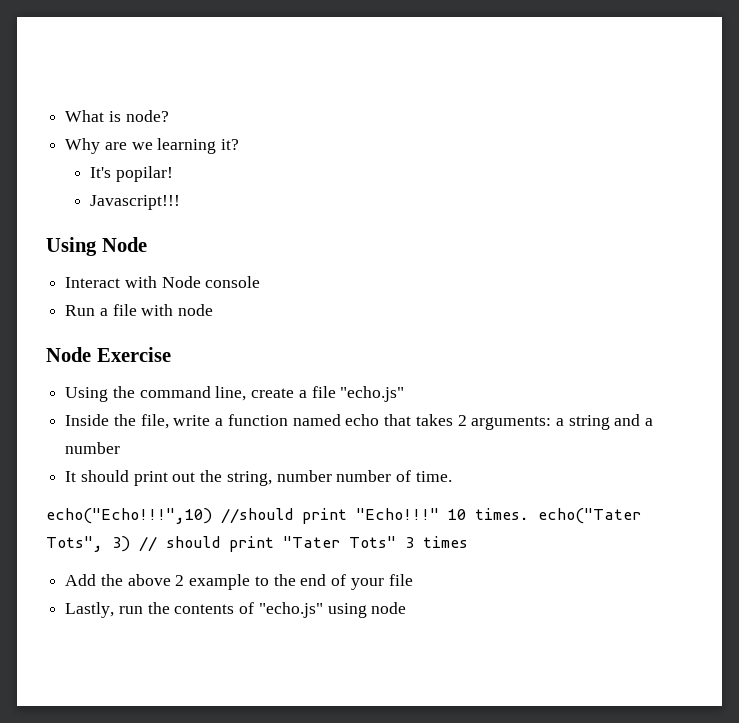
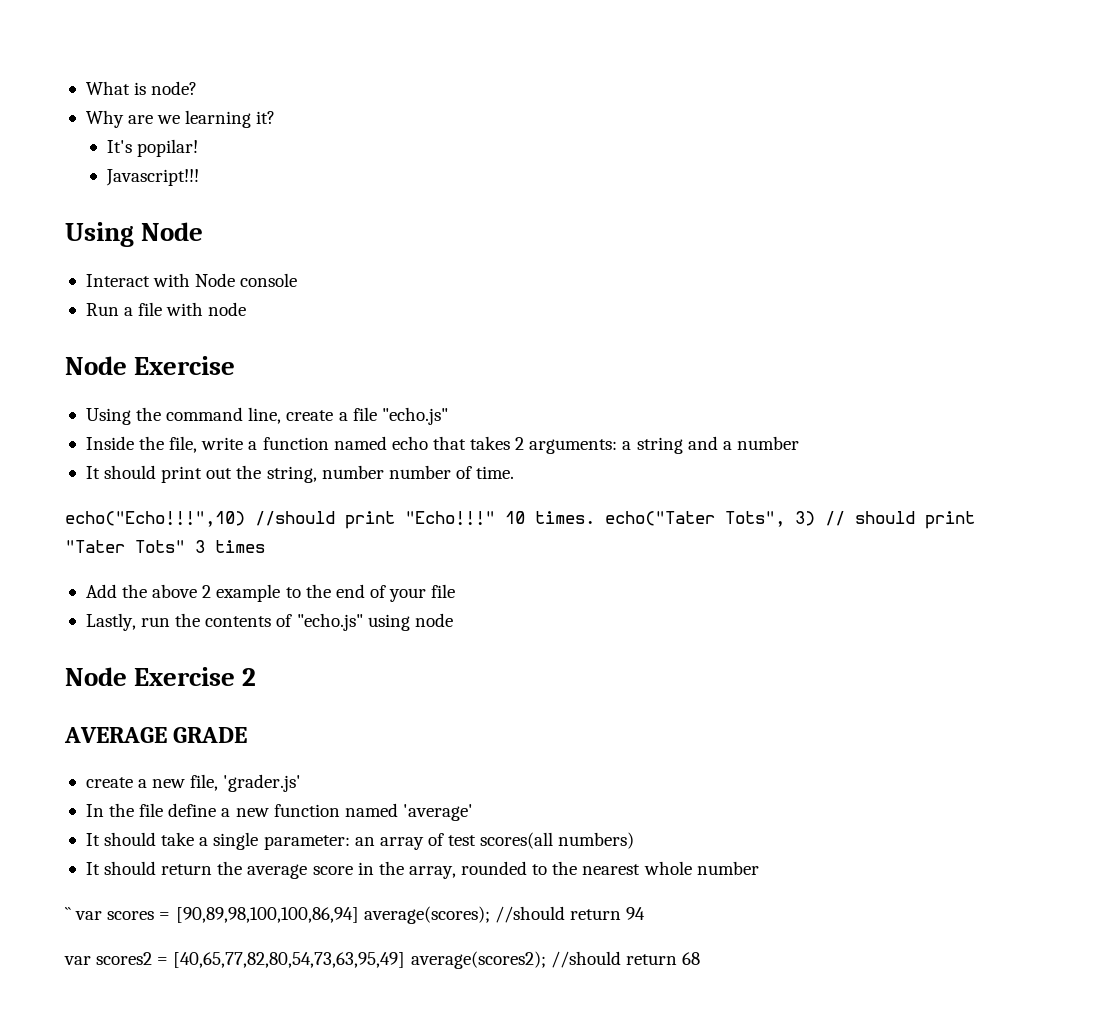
(407, 608) none -> [65,667,257,686] [64,727,248,743] [85,774,302,792] [85,803,473,821] [85,832,635,850] [85,861,759,879] [65,906,646,924] [64,951,700,969] // Node Exercise 2 // AVERAGE GRADE // create a new file, 'grader.js' // In the file define a new function named 'average' // It should take a single parameter: an array of test scores(all numbers) // It should return the average score in the array, rounded to the nearest whole number // `` var scores = [90,89,98,100,100,86,94] average(scores); //should return 94 // var scores2 = [40,65,77,82,80,54,73,63,95,49] average(scores2); //should return 68

